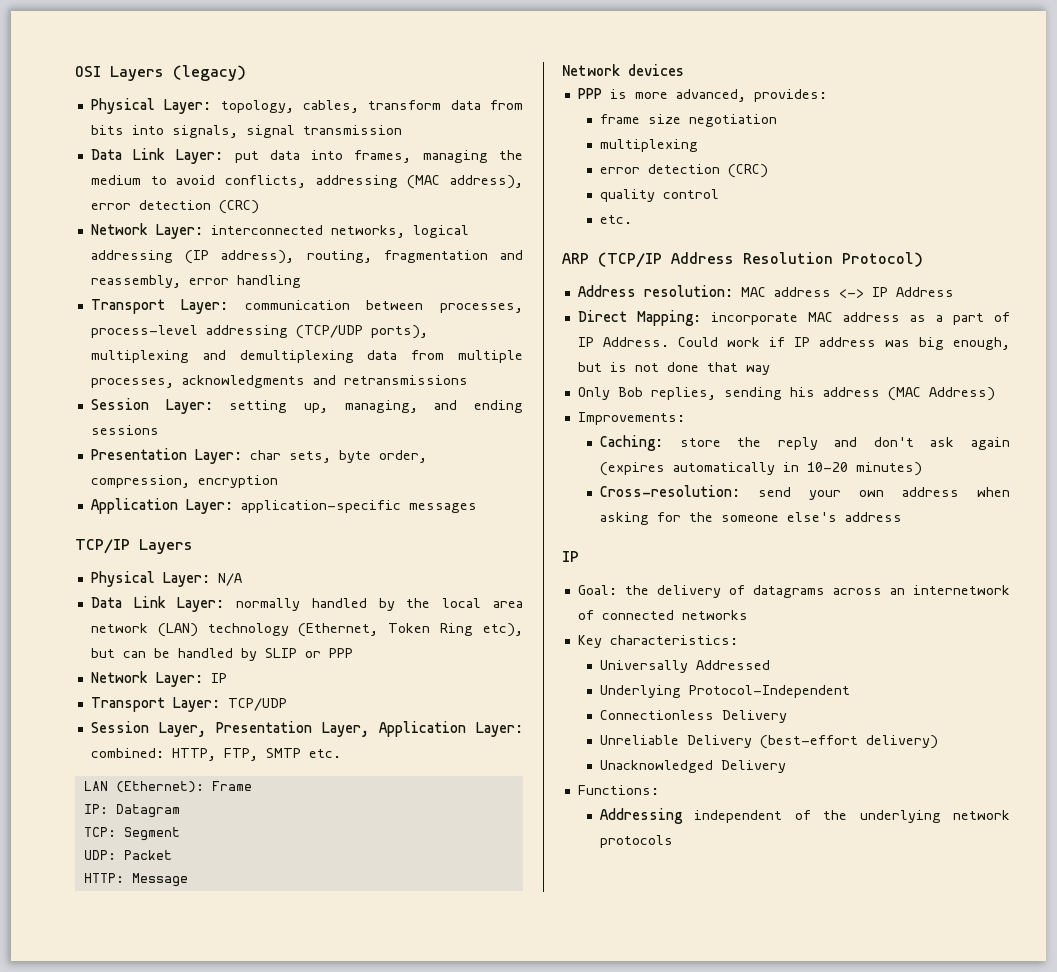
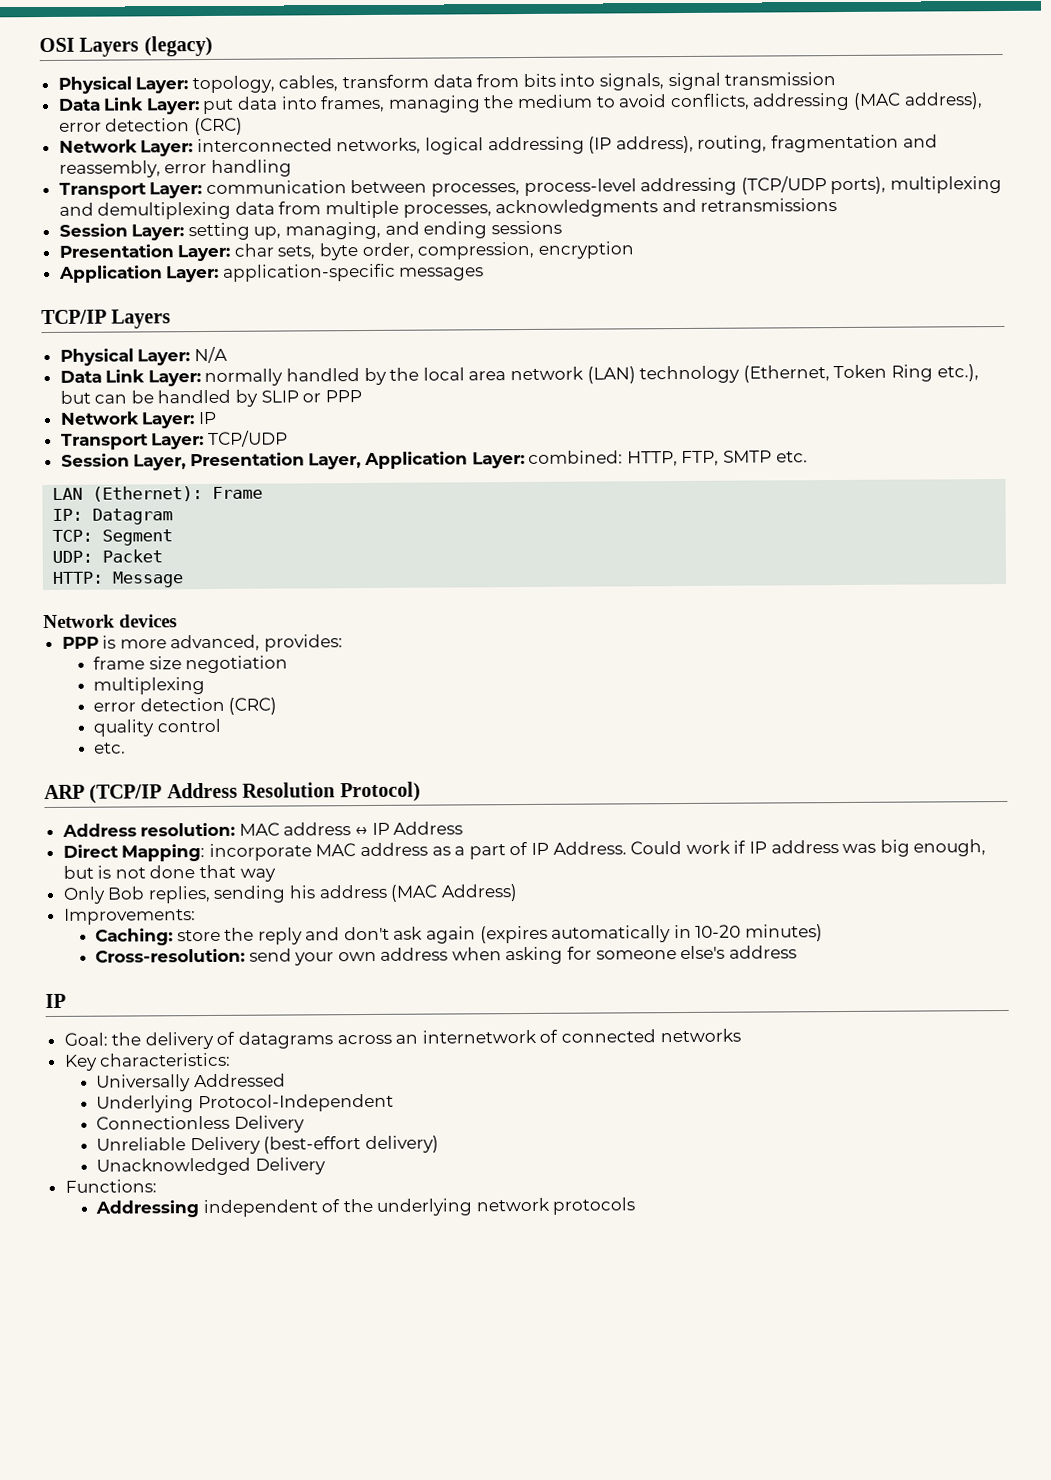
[483,623,524,637] etc), -> [936,364,979,382] etc.),
[838,289,864,298] <-> -> [355,826,369,836] ↔
[688,512,713,522] the -> (593, 953) none

